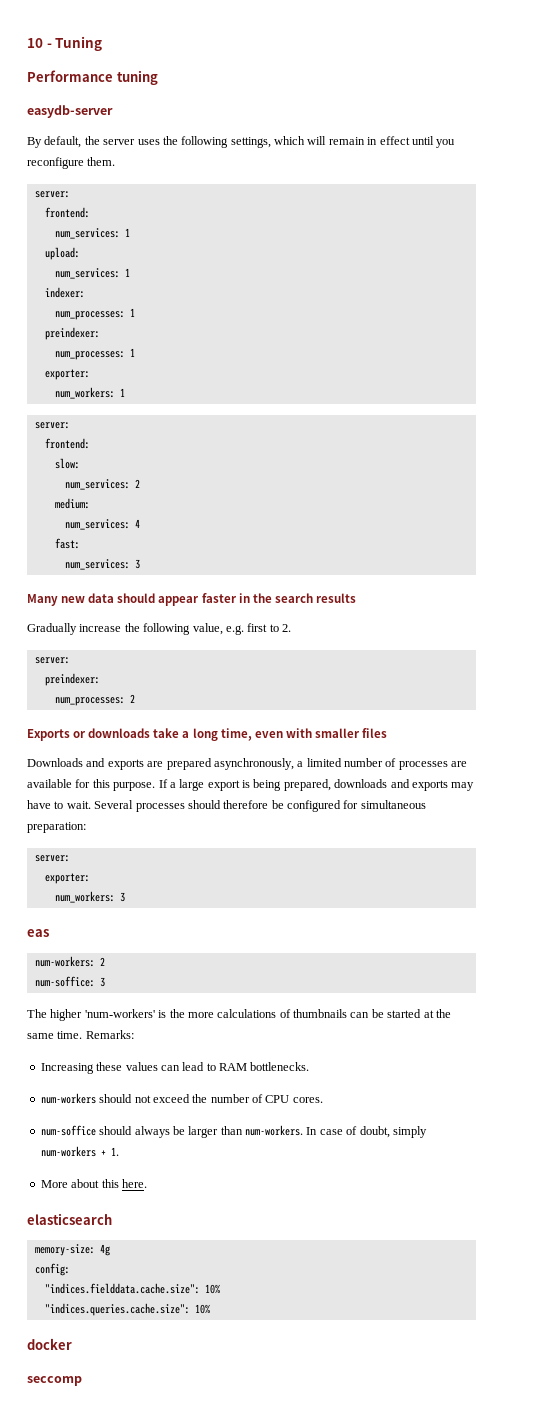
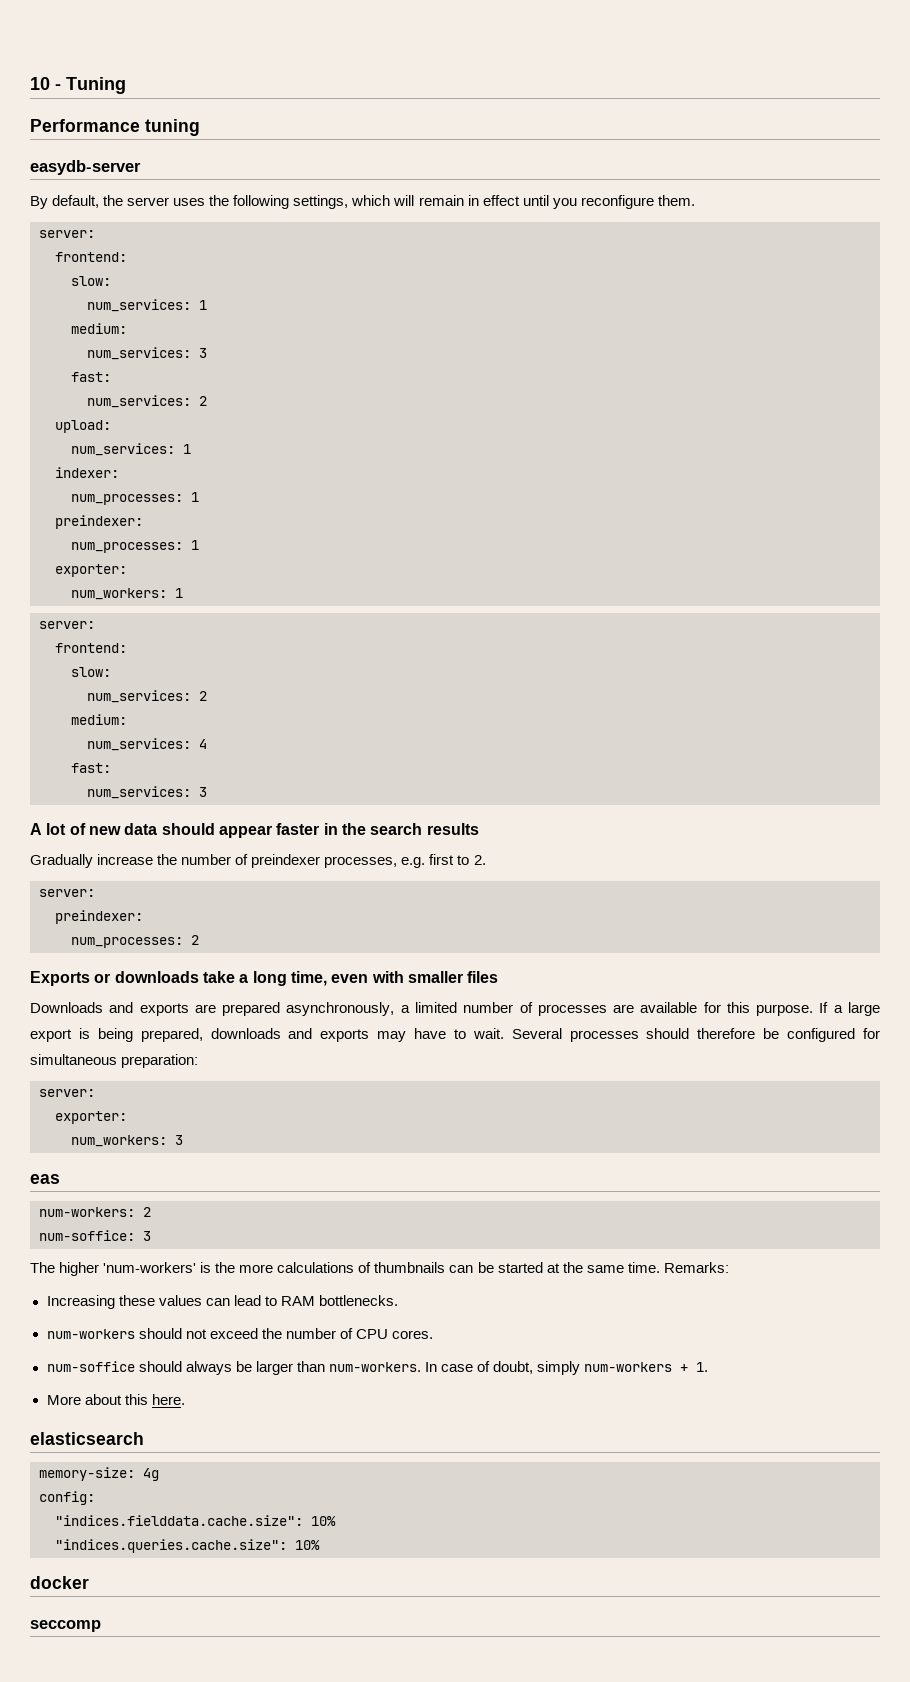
[54,228,130,239] // num_services: 1 -> [71,276,111,286] [87,299,207,312] [71,323,127,334] [87,347,207,360] [71,372,111,382] [87,395,207,408] // slow: // num_services: 1 // medium: // num_services: 3 // fast: // num_services: 2
[27,594,58,606] Many -> [30,823,86,835] A lot of
[143,623,223,635] following value, -> [181,854,398,868] number of preindexer processes,

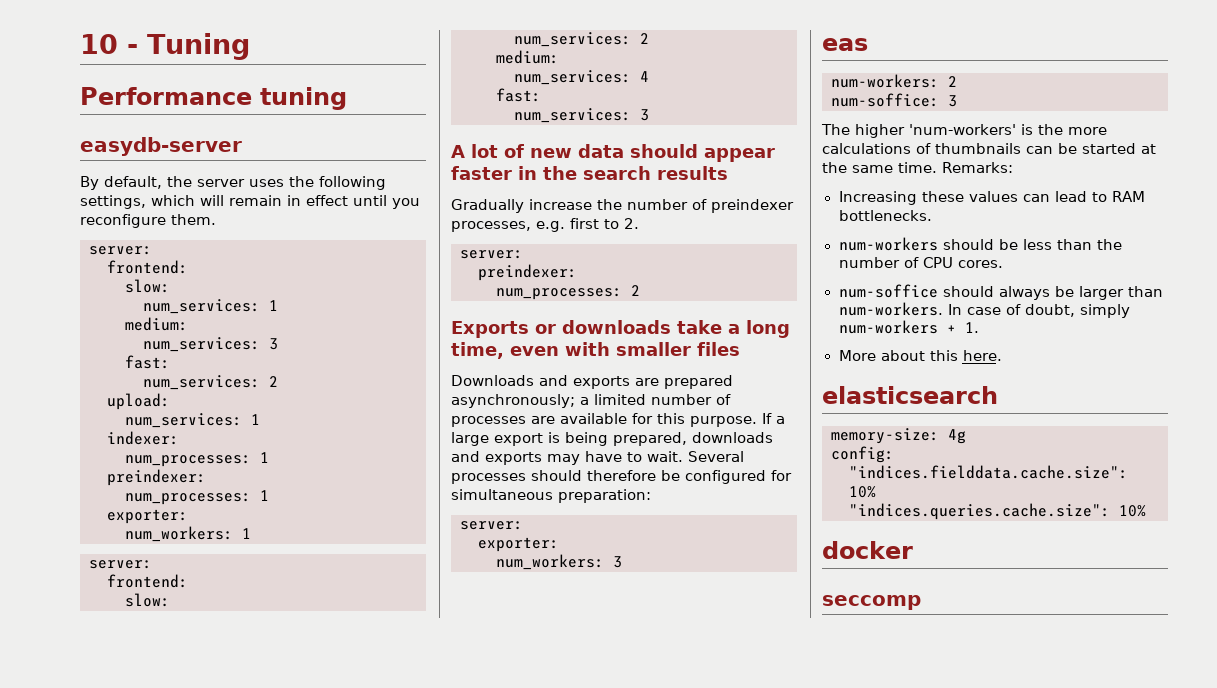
[286,1002,395,1016] asynchronously, -> [451,394,575,408] asynchronously;
[185,1328,258,1339] not exceed -> [998,239,1092,250] be less than

